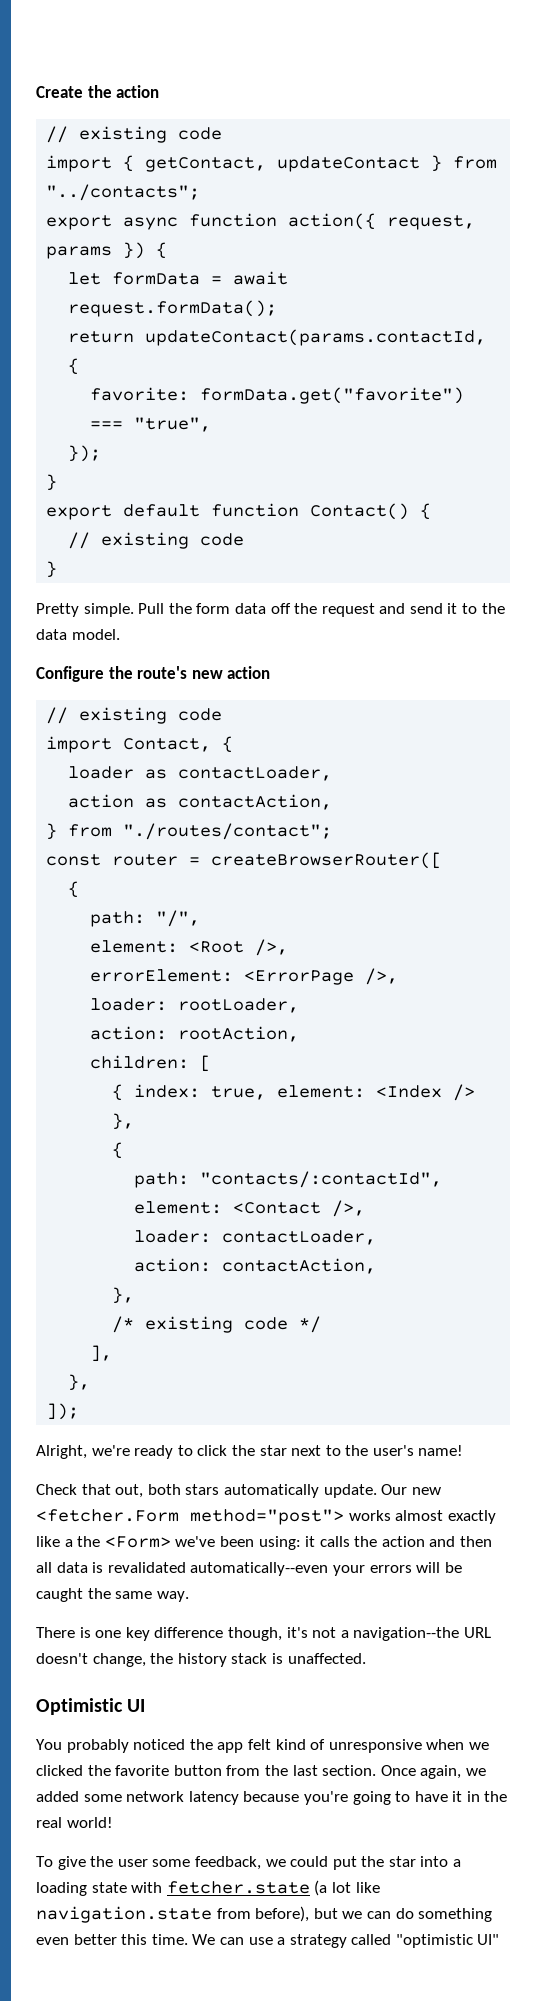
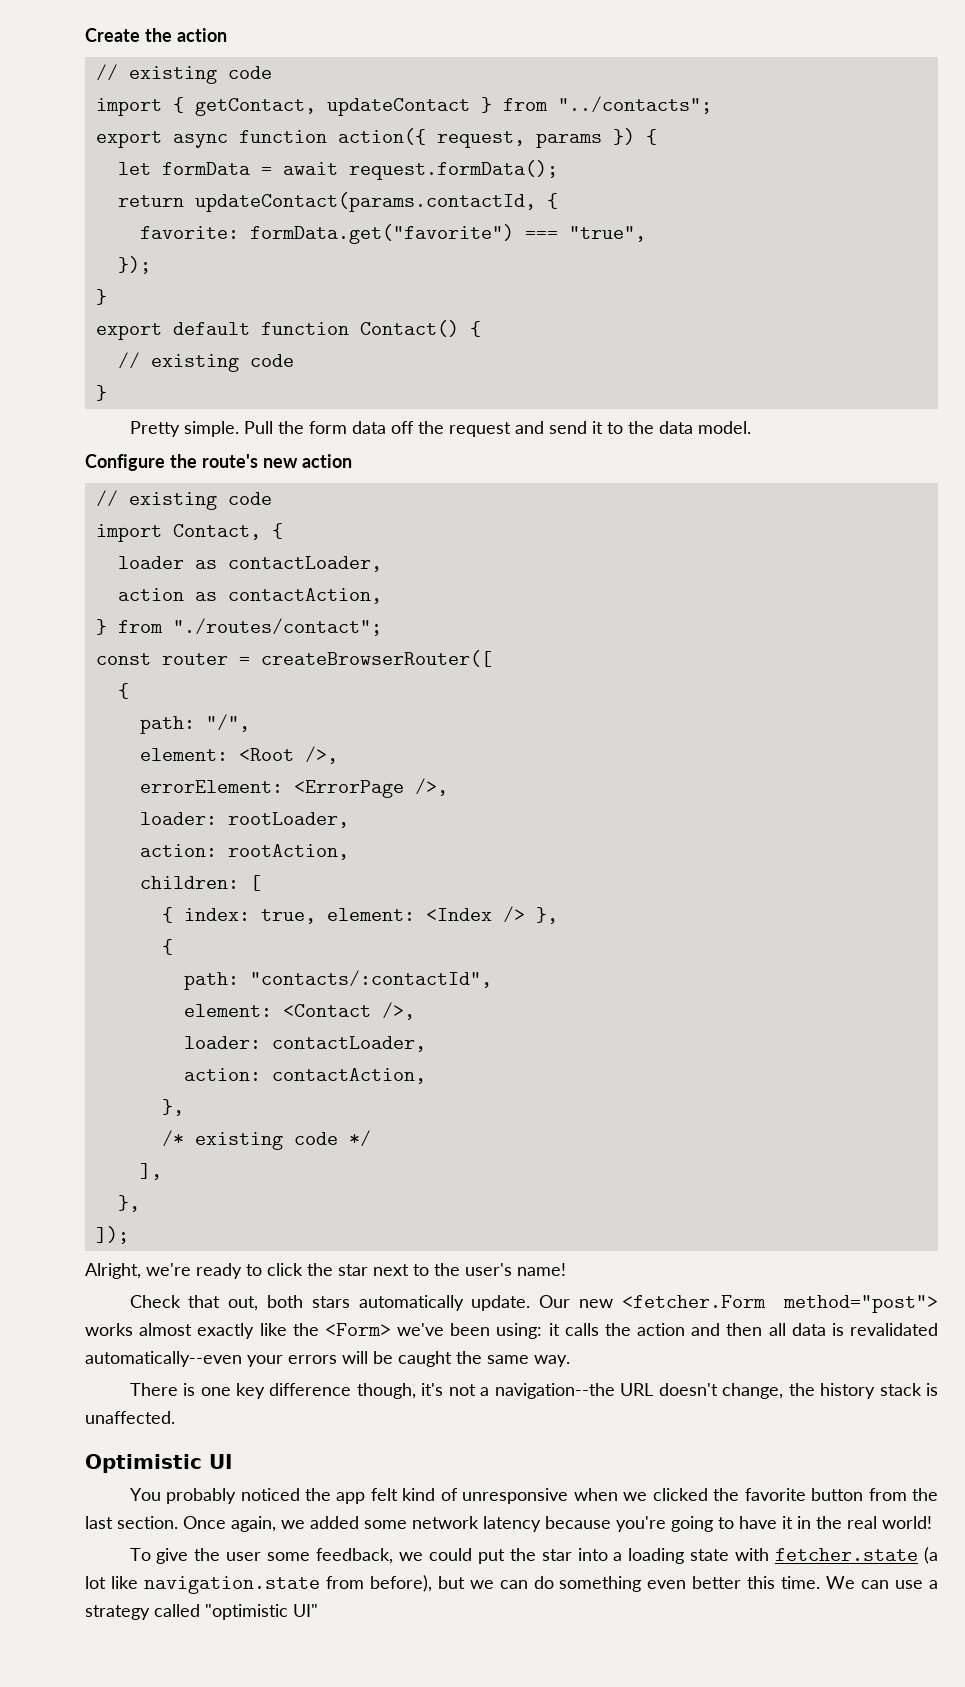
[64,1539,73,1547] a -> (287, 1329) none

